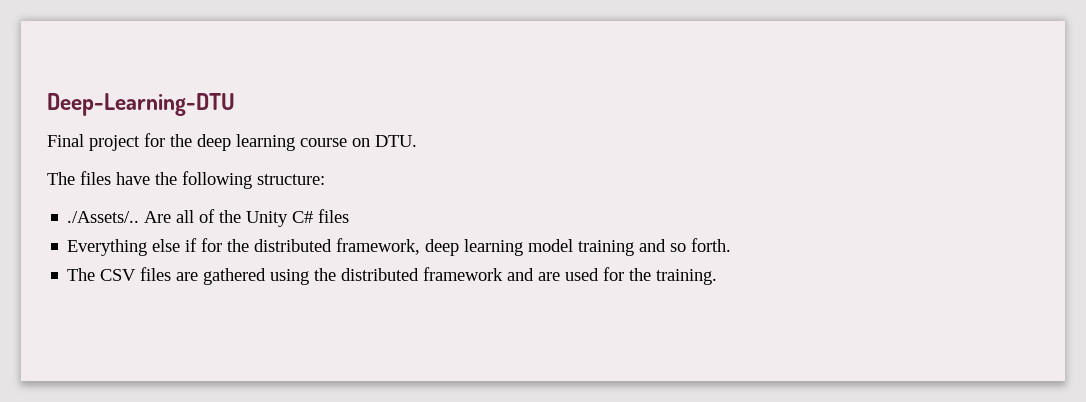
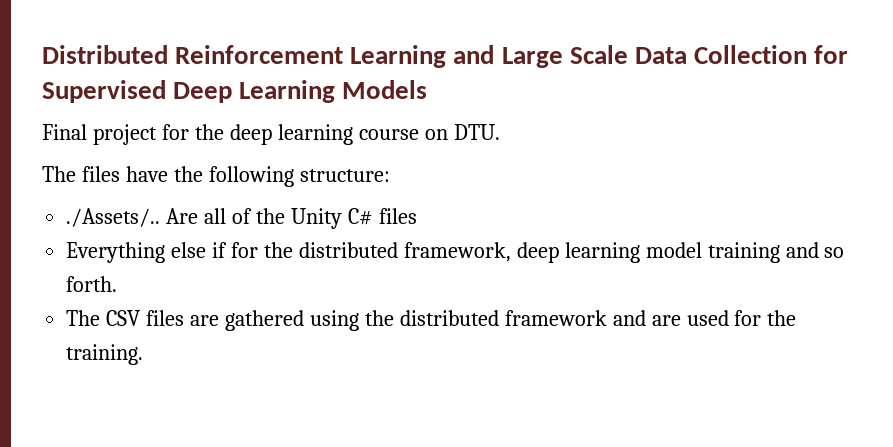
[47,93,235,116] Deep-Learning-DTU -> [42,45,849,68] [42,80,428,103] Distributed Reinforcement Learning and Large Scale Data Collection for Supervised Deep Learning Models

